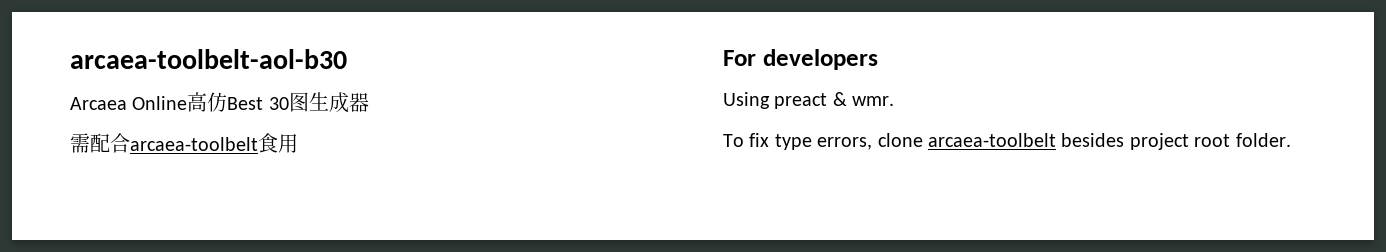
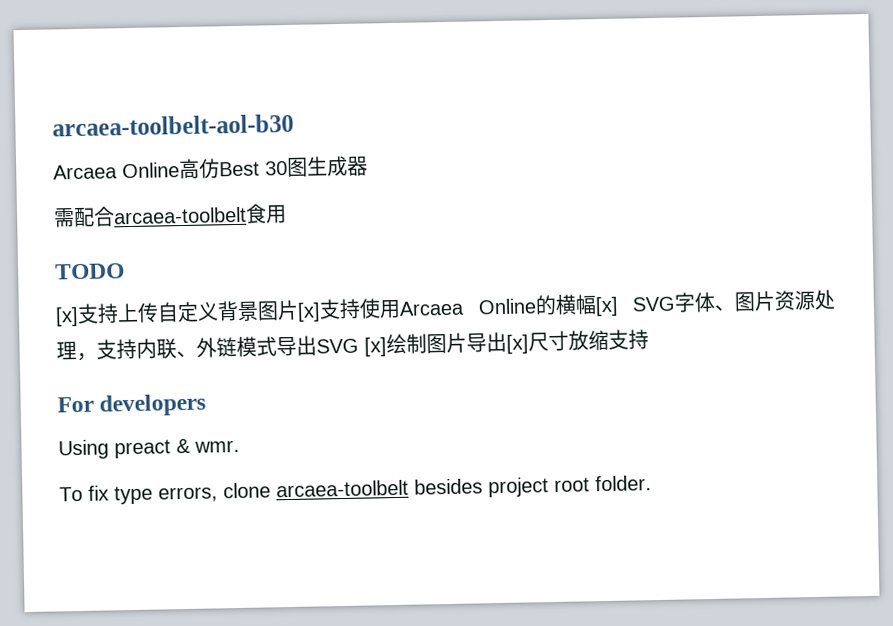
(298, 143) none -> [55,263,125,280] [55,289,836,327] [56,329,649,362] // TODO // [x]支持上传自定义背景图片[x]支持使用Arcaea Online的横幅[x] SVG字体、图片资源处理，支持内联、外链模式导出SVG [x]绘制图片导出[x]尺寸放缩支持

